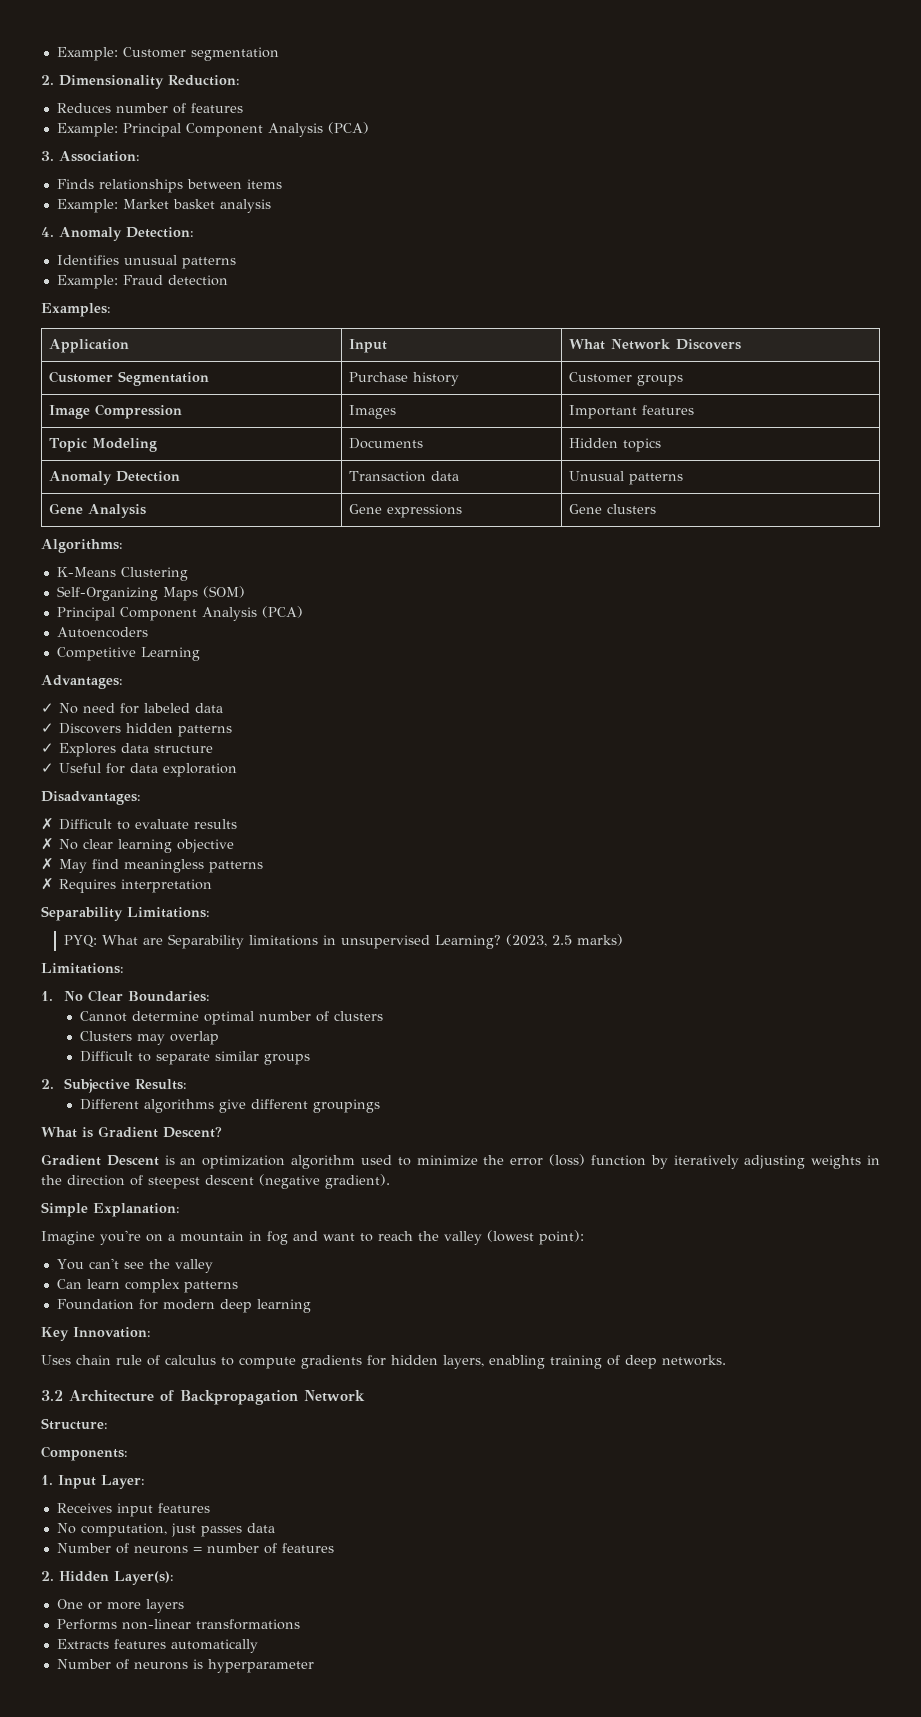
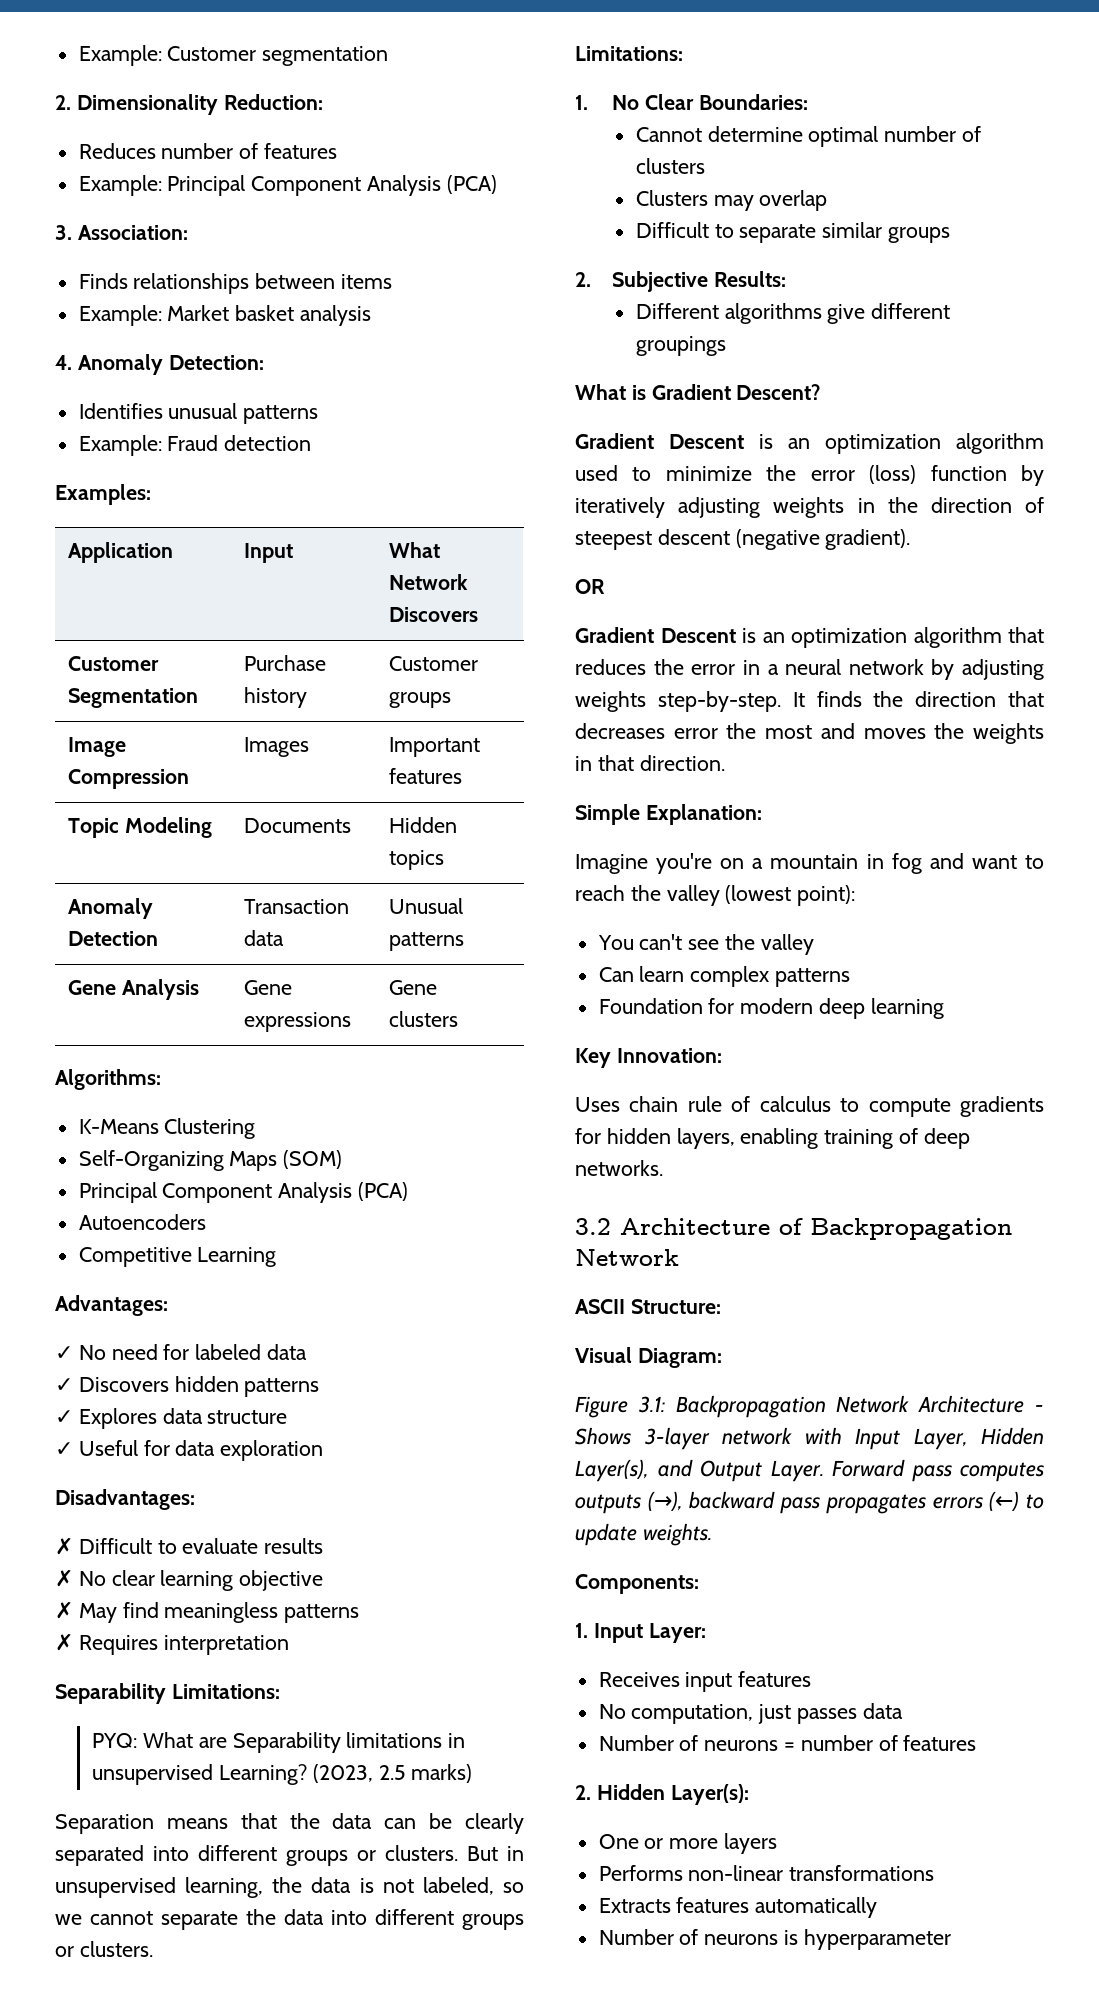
(624, 940) none -> [55,1813,524,1834] [55,1845,524,1866] [55,1877,525,1898] [55,1909,524,1930] [55,1941,153,1957] // Separation means that the data can be clearly separated into different groups or clusters. But in unsupervised learning, the data is not labeled, so we cannot separate the data into different groups or clusters.
(390, 1181) none -> [575,579,605,594] [575,627,1044,648] [575,659,1044,680] [575,691,1044,712] [575,723,1044,744] [575,755,725,771] // OR // Gradient Descent is an optimization algorithm that reduces the error in a neural network by adjusting weights step-by-step. It finds the direction that decreases error the most and moves the weights in that direction.
(365, 1396) none -> [575,1299,625,1314] ASCII
(108, 1424) none -> [575,1347,722,1368] [575,1395,1044,1418] [575,1427,1044,1450] [575,1459,1044,1482] [575,1491,1044,1514] [575,1523,712,1546] // Visual Diagram: // Figure 3.1: Backpropagation Network Architecture - Shows 3-layer network with Input Layer, Hidden Layer(s), and Output Layer. Forward pass computes outputs (→), backward pass propagates errors (←) to update weights.

